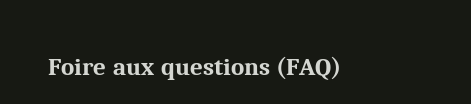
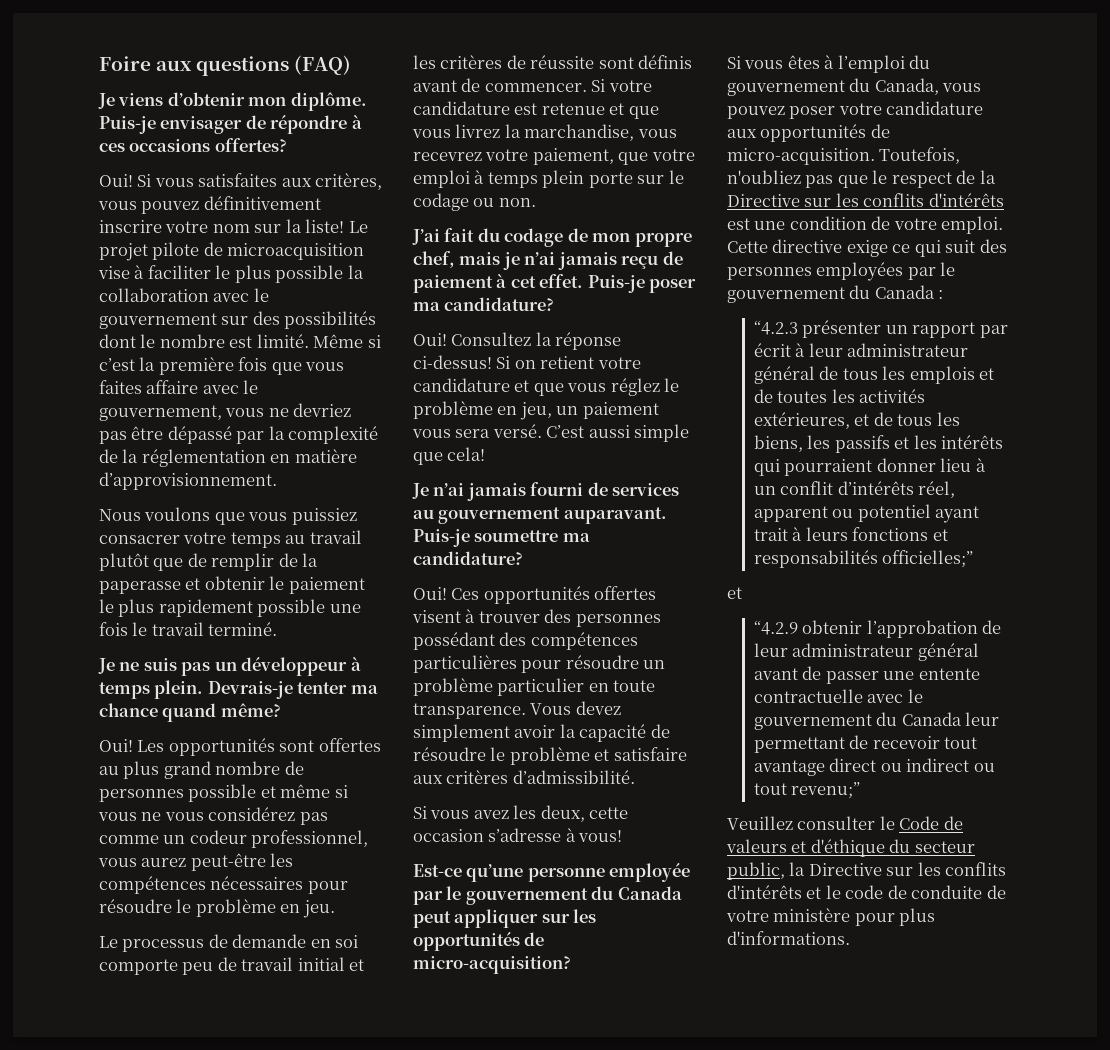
(342, 68) none -> [98,92,367,111] [99,115,362,134] [99,138,287,152] [99,173,383,190] [98,196,321,214] [99,219,368,233] [99,242,365,261] [98,265,364,283] [99,288,269,302] [99,311,377,329] [99,334,381,348] [99,357,345,375] [99,380,259,394] [99,403,352,421] [99,426,379,444] [99,449,357,467] [99,472,277,490] [99,507,357,525] [99,530,362,548] [99,553,319,571] [99,576,365,594] [99,599,361,617] [99,622,278,636] [98,657,361,676] [99,680,378,699] [99,703,281,722] [99,738,381,756] [99,761,304,779] [99,784,348,802] [98,807,328,825] [99,830,369,848] [98,853,294,871] [99,876,348,894] [99,899,335,918] [99,934,359,952] [99,957,365,975] [413,55,693,69] [413,78,652,92] [413,101,659,119] [412,124,677,141] [413,148,695,165] [413,170,684,188] [413,193,536,211] [412,228,692,247] [413,251,683,270] [413,274,697,293] [413,297,555,311] [413,332,622,350] [413,355,641,369] [413,378,680,396] [413,401,659,420] [412,424,690,442] [413,447,486,465] [412,482,680,501] [413,507,667,524] [413,529,590,547] [413,551,523,565] [413,586,657,604] [412,609,661,627] [413,632,638,650] [413,655,666,673] [413,678,656,696] [413,701,621,719] [413,724,670,742] [413,747,687,765] [413,770,635,784] [413,805,629,822] [413,828,623,842] [413,863,691,882] [413,886,682,905] [413,909,597,928] [413,932,545,951] [413,956,571,974] [727,55,931,73] [727,78,982,96] [727,101,984,119] [727,124,890,142] [727,147,961,165] [727,170,996,188] [727,193,1004,207] [727,216,1004,234] [727,239,1007,257] [727,262,956,281] [727,285,944,303] [754,320,1008,338] [754,343,969,357] [754,366,995,384] [754,389,926,403] [754,412,960,429] [754,435,1004,453] [754,458,986,476] [754,481,956,498] [754,504,980,523] [754,527,948,541] [754,550,974,568] [727,587,742,599] [754,620,1002,638] [754,643,979,661] [754,666,980,684] [754,689,923,703] [754,712,1000,730] [754,735,978,753] [754,758,995,776] [754,782,861,799] [727,816,963,830] [726,839,975,857] [727,862,1007,880] [727,885,1006,899] [726,908,936,926] [727,931,850,945] // Je viens d’obtenir mon diplôme. Puis-je envisager de répondre à ces occasions offertes? // Oui! Si vous satisfaites aux critères, vous pouvez définitivement inscrire votre nom sur la liste! Le projet pilote de microacquisition vise à faciliter le plus possible la collaboration avec le gouvernement sur des possibilités dont le nombre est limité. Même si c’est la première fois que vous faites affaire avec le gouvernement, vous ne devriez pas être dépassé par la complexité de la réglementation en matière d’approvisionnement. // Nous voulons que vous puissiez consacrer votre temps au travail plutôt que de remplir de la paperasse et obtenir le paiement le plus rapidement possible une fois le travail terminé. // Je ne suis pas un développeur à temps plein. Devrais-je tenter ma chance quand même? // Oui! Les opportunités sont offertes au plus grand nombre de personnes possible et même si vous ne vous considérez pas comme un codeur professionnel, vous aurez peut-être les compétences nécessaires pour résoudre le problème en jeu. // Le processus de demande en soi comporte peu de travail initial et les critères de réussite sont définis avant de commencer. Si votre candidature est retenue et que vous livrez la marchandise, vous recevrez votre paiement, que votre emploi à temps plein porte sur le codage ou non. // J’ai fait du codage de mon propre chef, mais je n’ai jamais reçu de paiement à cet effet. Puis-je poser ma candidature? // Oui! Consultez la réponse ci-dessus! Si on retient votre candidature et que vous réglez le problème en jeu, un paiement vous sera versé. C’est aussi simple que cela! // Je n’ai jamais fourni de services au gouvernement auparavant. Puis-je soumettre ma candidature? // Oui! Ces opportunités offertes visent à trouver des personnes possédant des compétences particulières pour résoudre un problème particulier en toute transparence. Vous devez simplement avoir la capacité de résoudre le problème et satisfaire aux critères d’admissibilité. // Si vous avez les deux, cette occasion s’adresse à vous! // Est-ce qu’une personne employée par le gouvernement du Canada peut appliquer sur les opportunités de micro-acquisition? // Si vous êtes à l’emploi du gouvernement du Canada, vous pouvez poser votre candidature aux opportunités de micro-acquisition. Toutefois, n'oubliez pas que le respect de la Directive sur les conflits d'intérêts est une condition de votre emploi. Cette directive exige ce qui suit des personnes employées par le gouvernement du Canada : // “4.2.3 présenter un rapport par écrit à leur administrateur général de tous les emplois et de toutes les activités extérieures, et de tous les biens, les passifs et les intérêts qui pourraient donner lieu à un conflit d’intérêts réel, apparent ou potentiel ayant trait à leurs fonctions et responsabilités officielles;” // et // “4.2.9 obtenir l’approbation de leur administrateur général avant de passer une entente contractuelle avec le gouvernement du Canada leur permettant de recevoir tout avantage direct ou indirect ou tout revenu;” // Veuillez consulter le Code de valeurs et d'éthique du secteur public, la Directive sur les conflits d'intérêts et le code de conduite de votre ministère pour plus d'informations.

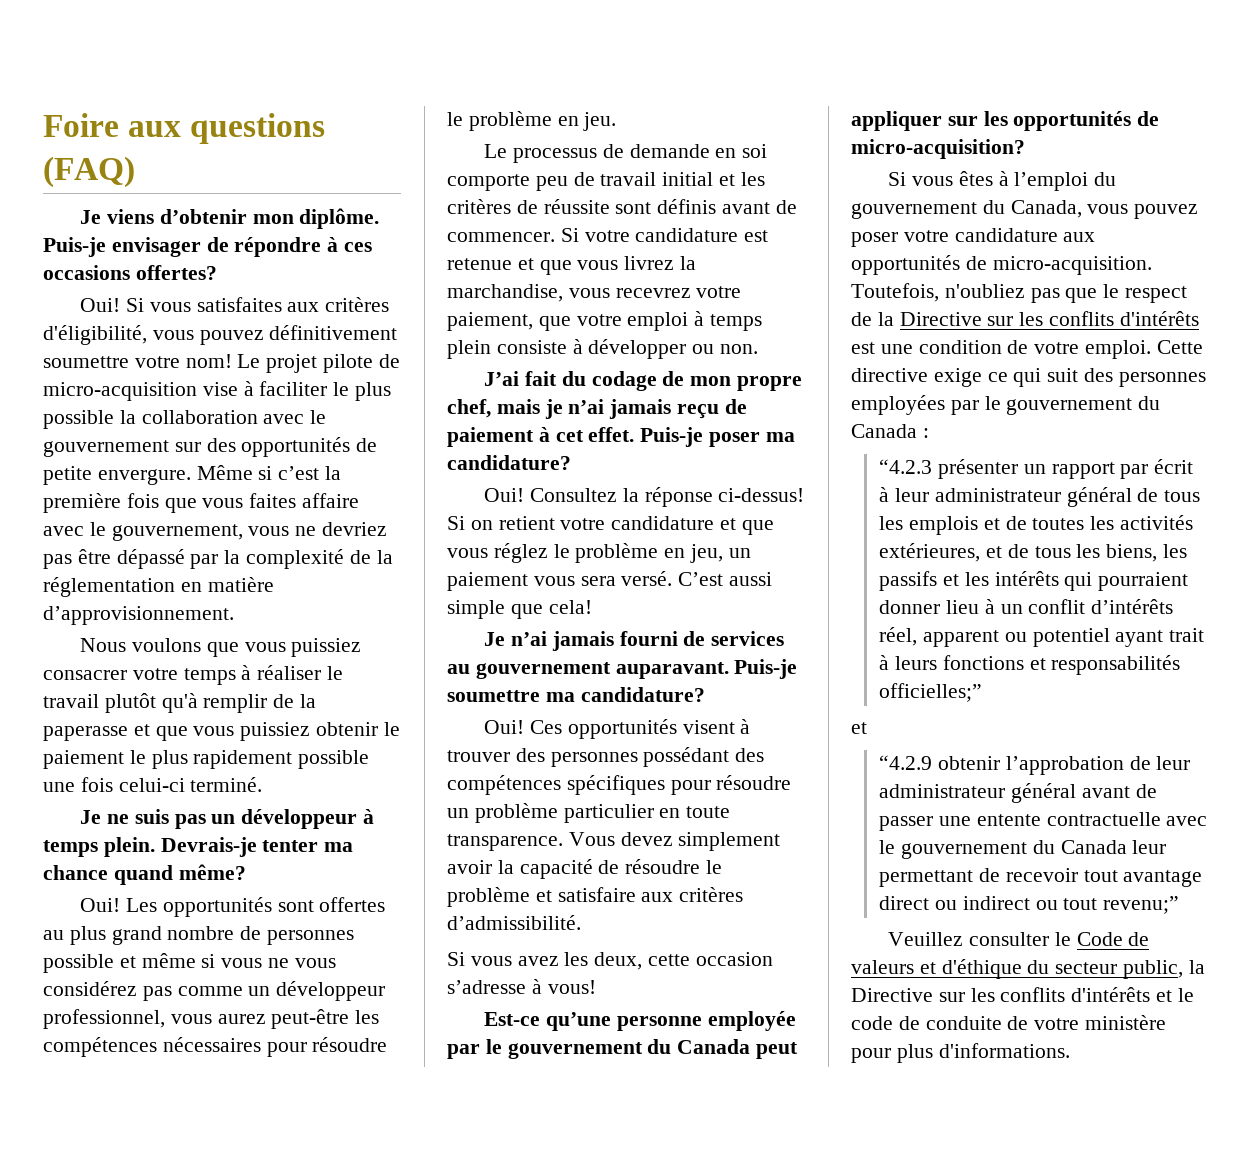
[315,173,383,190] critères, -> [325,297,390,312] [43,325,147,345] critères d'éligibilité,
[99,219,345,233] inscrire votre nom sur la liste! -> [43,354,232,368] soumettre votre nom!
[227,243,365,260] microacquisition -> [43,382,197,401] micro-acquisition
[284,311,377,329] [99,334,309,348] possibilités dont le nombre est limité. -> [241,437,378,457] [43,466,191,485] opportunités de petite envergure.
[285,530,362,544] [99,553,207,571] au travail plutôt que de -> [241,665,344,680] [43,693,198,713] à réaliser le travail plutôt qu'à
(201, 584) none -> [155,722,311,741] que vous puissiez
[132,622,204,636] le travail -> [118,778,185,792] celui-ci
[189,830,247,844] codeur -> [276,981,386,1001] développeur
[588,170,684,188] [413,193,469,211] porte sur le codage -> [496,339,687,359] consiste à développer
[594,586,657,600] offertes -> (677, 729) none
[413,655,517,673] particulières -> [566,775,665,795] spécifiques

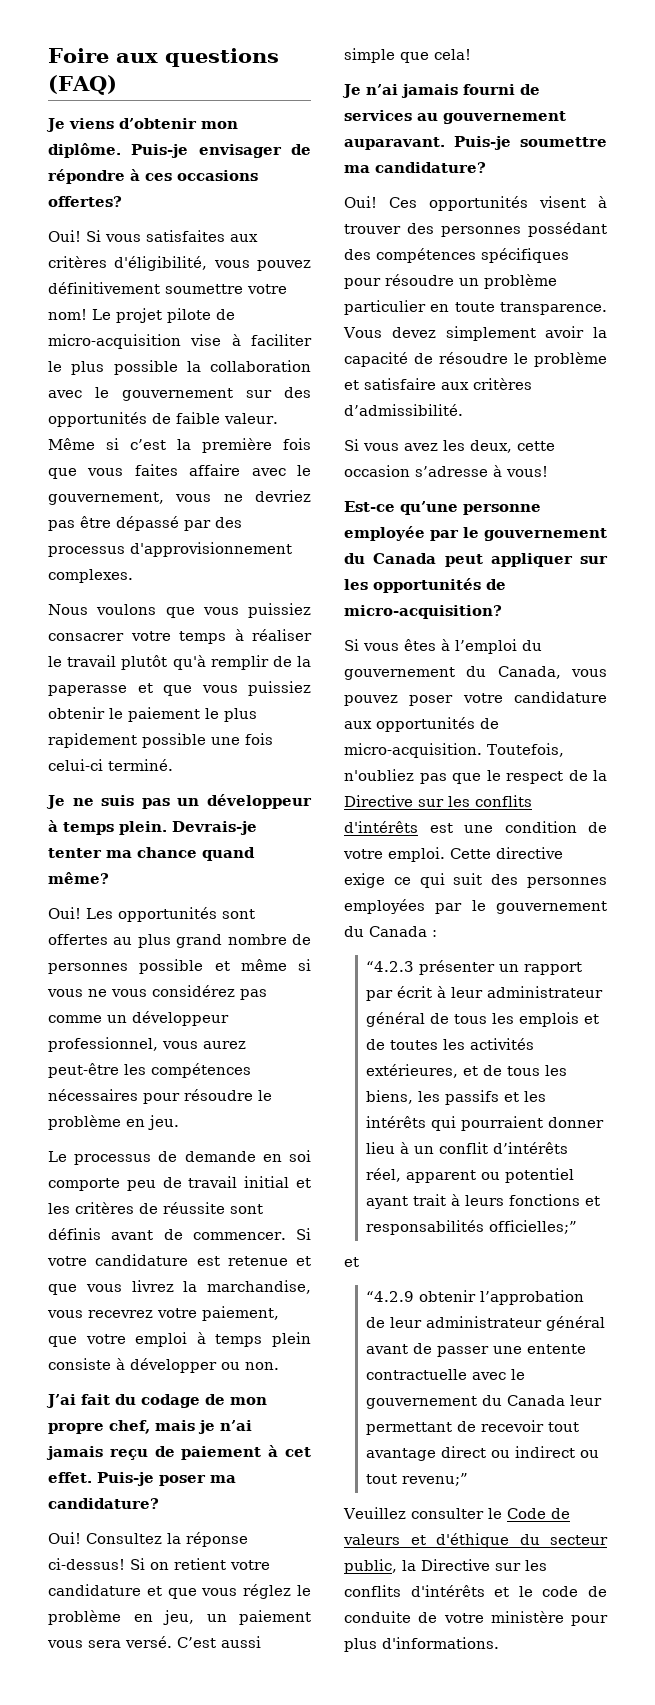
[43,466,191,485] petite envergure. -> [176,412,278,424] faible valeur.
[224,549,393,569] [43,577,274,597] [43,606,234,625] la complexité de la réglementation en matière d’approvisionnement. -> [215,517,242,528] [48,542,292,557] [48,569,133,583] des processus d'approvisionnement complexes.

